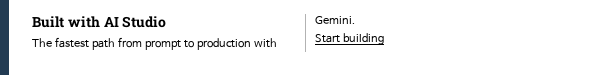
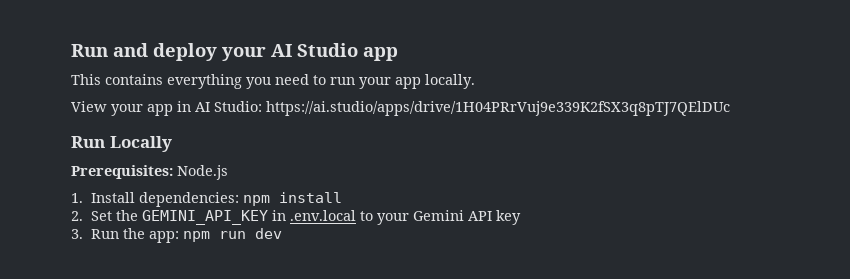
[32,16,167,28] [32,37,277,50] [315,16,355,24] [315,33,384,45] Built with AI Studio // The fastest path from prompt to production with Gemini. // Start building -> [71,43,398,61] [71,74,475,89] [71,101,730,116] [71,136,172,152] [71,165,228,180] [71,192,342,207] [71,210,521,225] [71,228,282,243] Run and deploy your AI Studio app // This contains everything you need to run your app locally. // View your app in AI Studio: https://ai.studio/apps/drive/1H04PRrVuj9e339K2fSX3q8pTJ7QElDUc // Run Locally // Prerequisites: Node.js // 1. Install dependencies: npm install // 2. Set the GEMINI_API_KEY in .env.local to your Gemini API key // 3. Run the app: npm run dev

